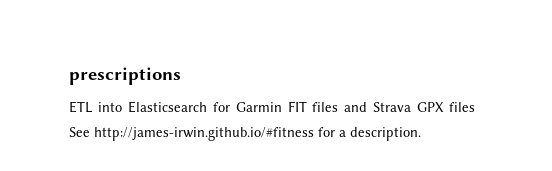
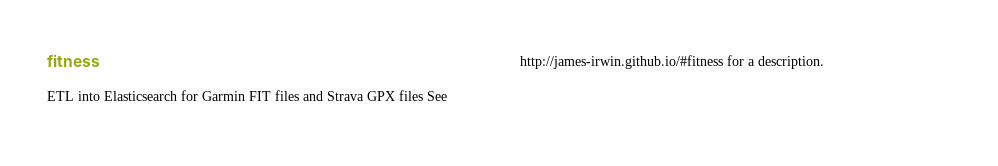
[69,67,181,85] prescriptions -> [47,54,100,67] fitness

